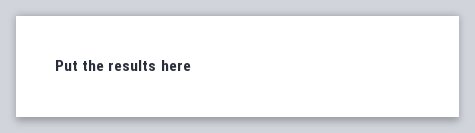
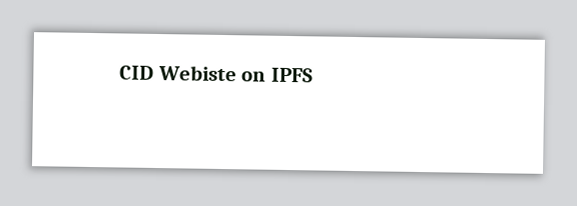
[55,60,191,71] Put the results here -> [119,65,313,83] CID Webiste on IPFS

